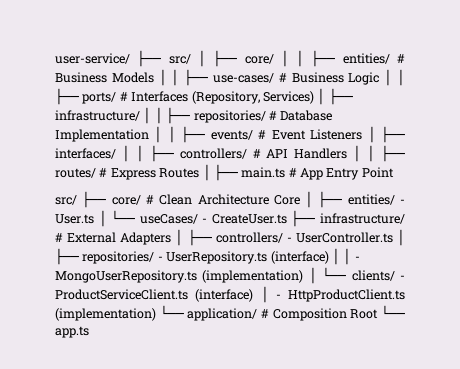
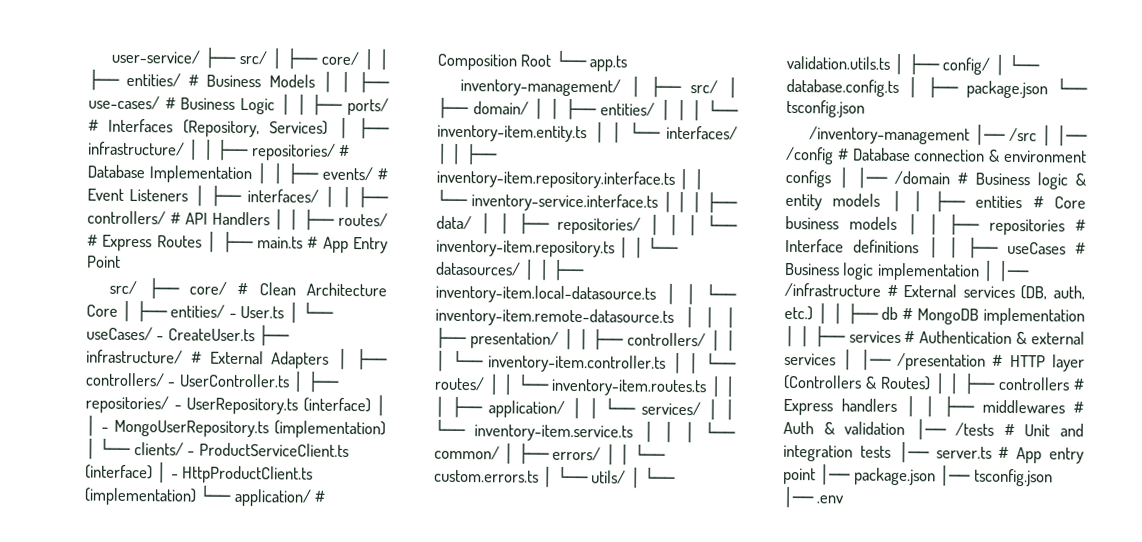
(89, 332) none -> [460,76,738,99] [437,97,739,122] [437,122,738,144] [436,143,498,166] [436,168,704,191] [436,189,738,214] [436,213,738,237] [436,237,680,259] [435,259,586,282] [435,283,737,306] [435,307,736,329] [435,327,736,352] [435,350,737,375] [434,374,736,398] [434,396,735,421] [434,419,736,444] [434,443,666,466] [434,466,677,489] [786,53,1041,76] [786,77,1088,99] [786,99,865,118] [809,124,1088,147] [785,146,1087,165] [785,167,1086,190] [785,190,1086,213] [785,214,1086,236] [785,237,1086,259] [784,260,1030,283] [784,282,1085,300] [784,303,1085,326] [784,325,1085,348] [784,349,1085,372] [783,373,1085,395] [783,396,1084,418] [783,419,1084,441] [783,441,1084,464] [783,464,1053,487] [782,486,844,509] // inventory-management/ │ ├── src/ │ ├── domain/ │ │ ├── entities/ │ │ │ └── inventory-item.entity.ts │ │ └── interfaces/ │ │ ├── inventory-item.repository.interface.ts │ │ └── inventory-service.interface.ts │ │ │ ├── data/ │ │ ├── repositories/ │ │ │ └── inventory-item.repository.ts │ │ └── datasources/ │ │ ├── inventory-item.local-datasource.ts │ │ └── inventory-item.remote-datasource.ts │ │ │ ├── presentation/ │ │ ├── controllers/ │ │ │ └── inventory-item.controller.ts │ │ └── routes/ │ │ └── inventory-item.routes.ts │ │ │ ├── application/ │ │ └── services/ │ │ └── inventory-item.service.ts │ │ │ └── common/ │ ├── errors/ │ │ └── custom.errors.ts │ └── utils/ │ └── validation.utils.ts │ ├── config/ │ └── database.config.ts │ ├── package.json └── tsconfig.json // /inventory-management │── /src │ │── /config # Database connection & environment configs │ │── /domain # Business logic & entity models │ │ ├── entities # Core business models │ │ ├── repositories # Interface definitions │ │ ├── useCases # Business logic implementation │ │── /infrastructure # External services (DB, auth, etc.) │ │ ├── db # MongoDB implementation │ │ ├── services # Authentication & external services │ │── /presentation # HTTP layer (Controllers & Routes) │ │ ├── controllers # Express handlers │ │ ├── middlewares # Auth & validation │── /tests # Unit and integration tests │── server.ts # App entry point │── package.json │── tsconfig.json │── .env

